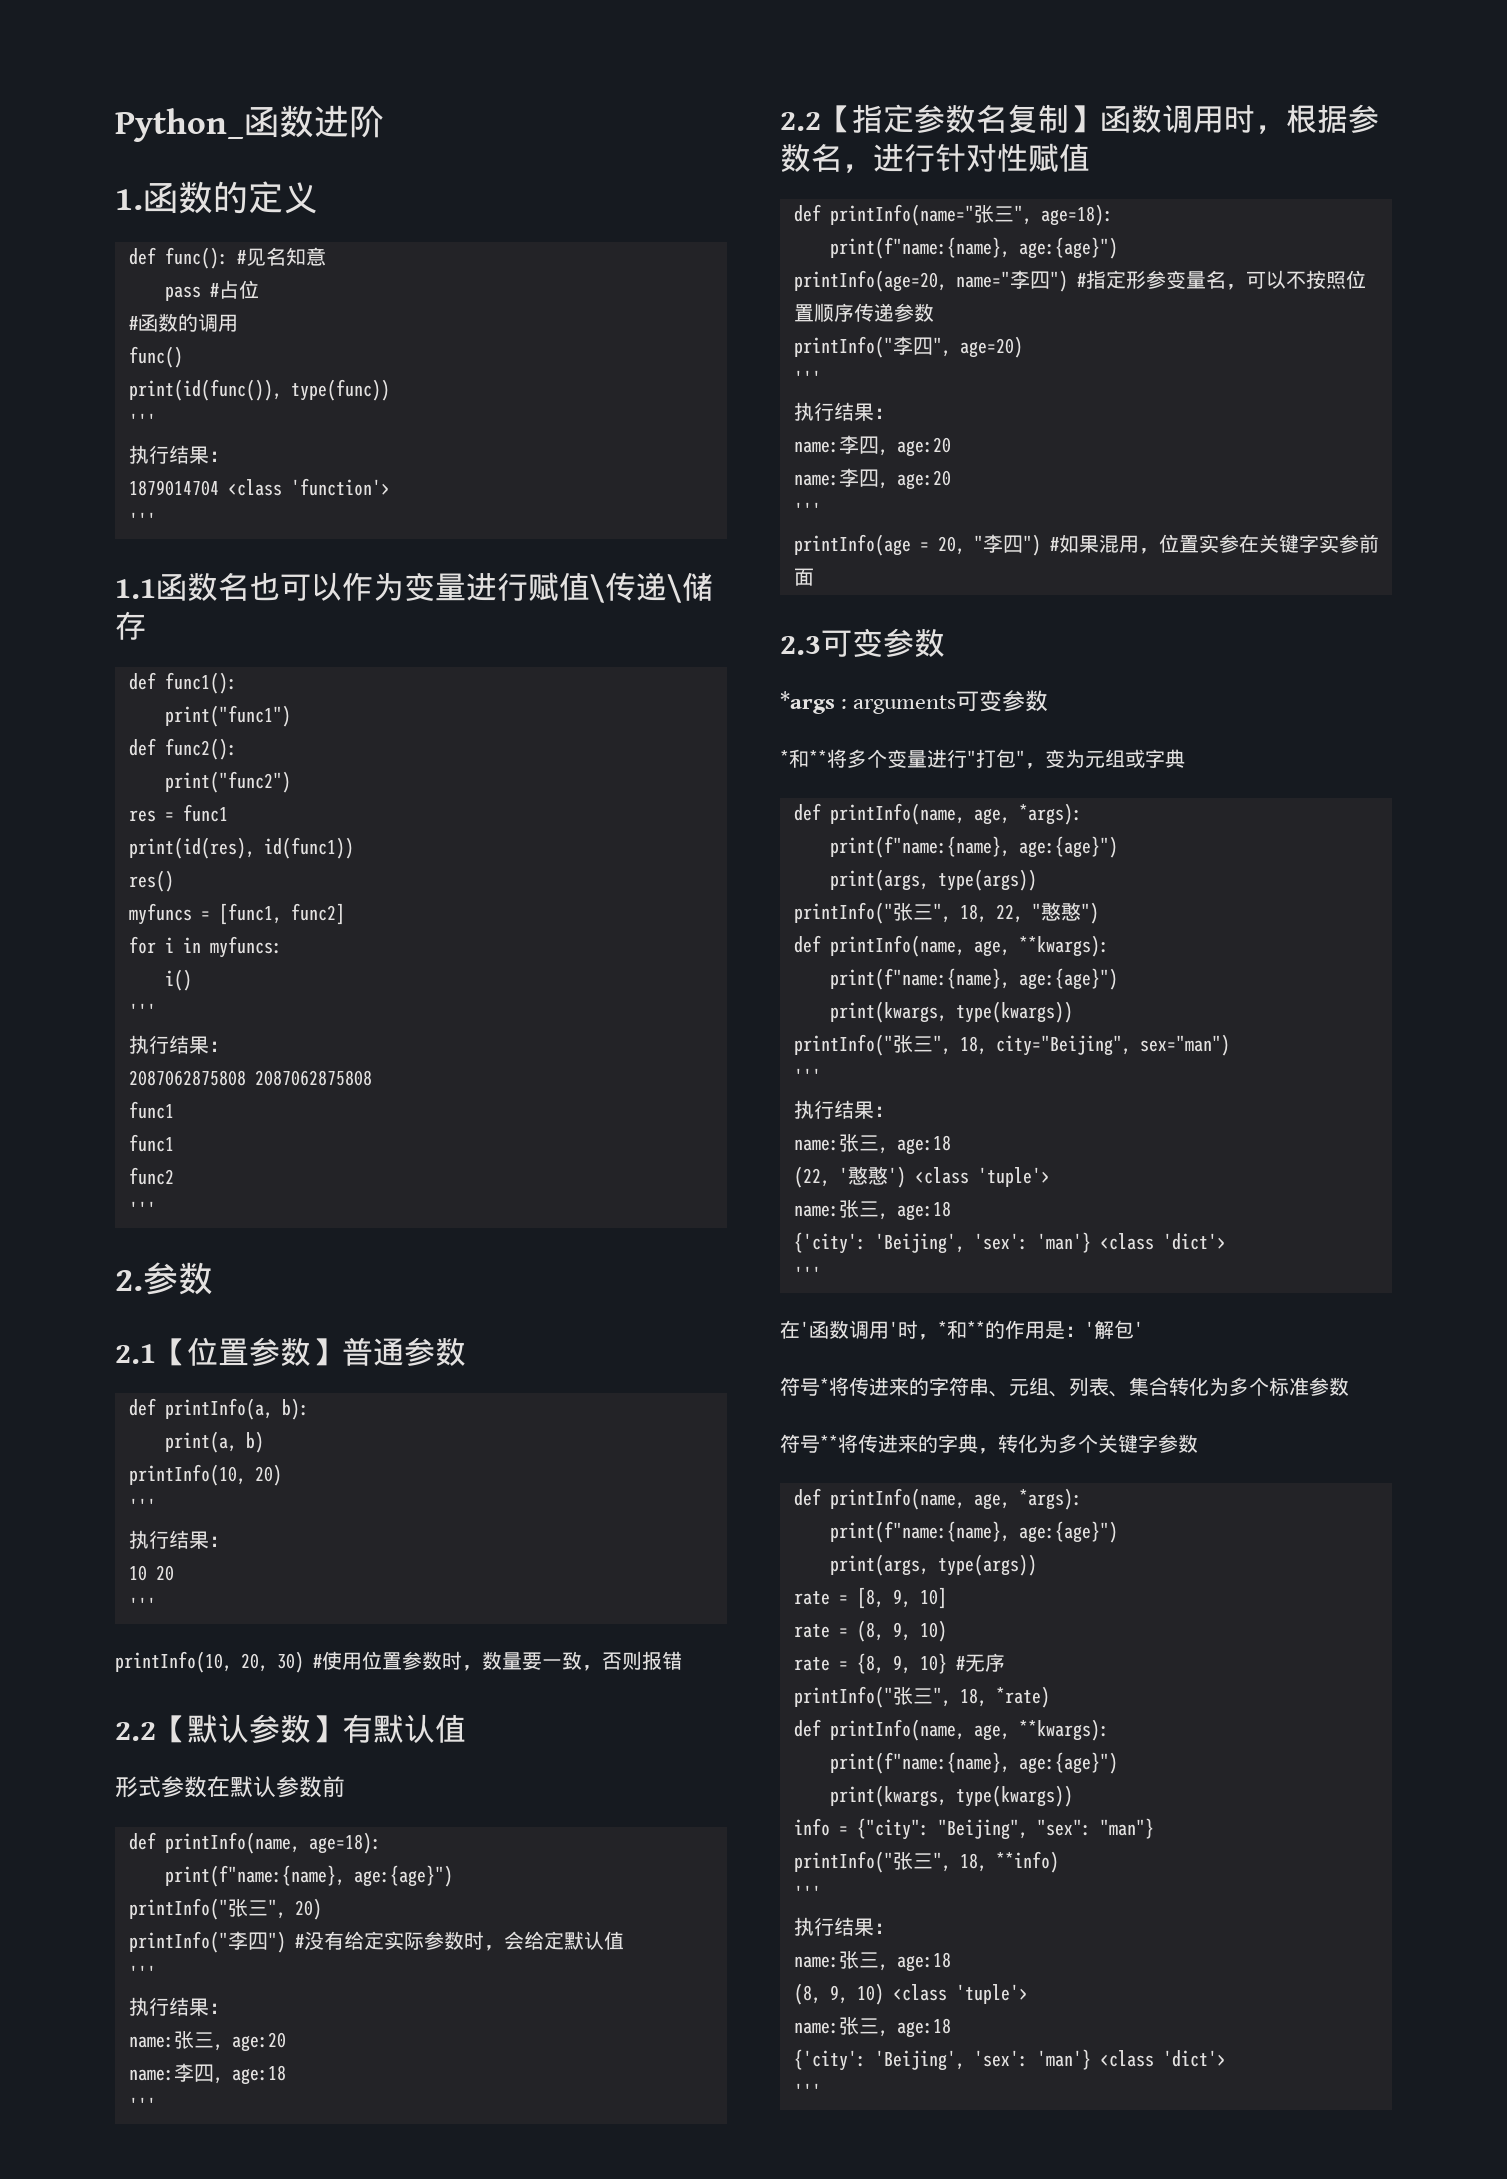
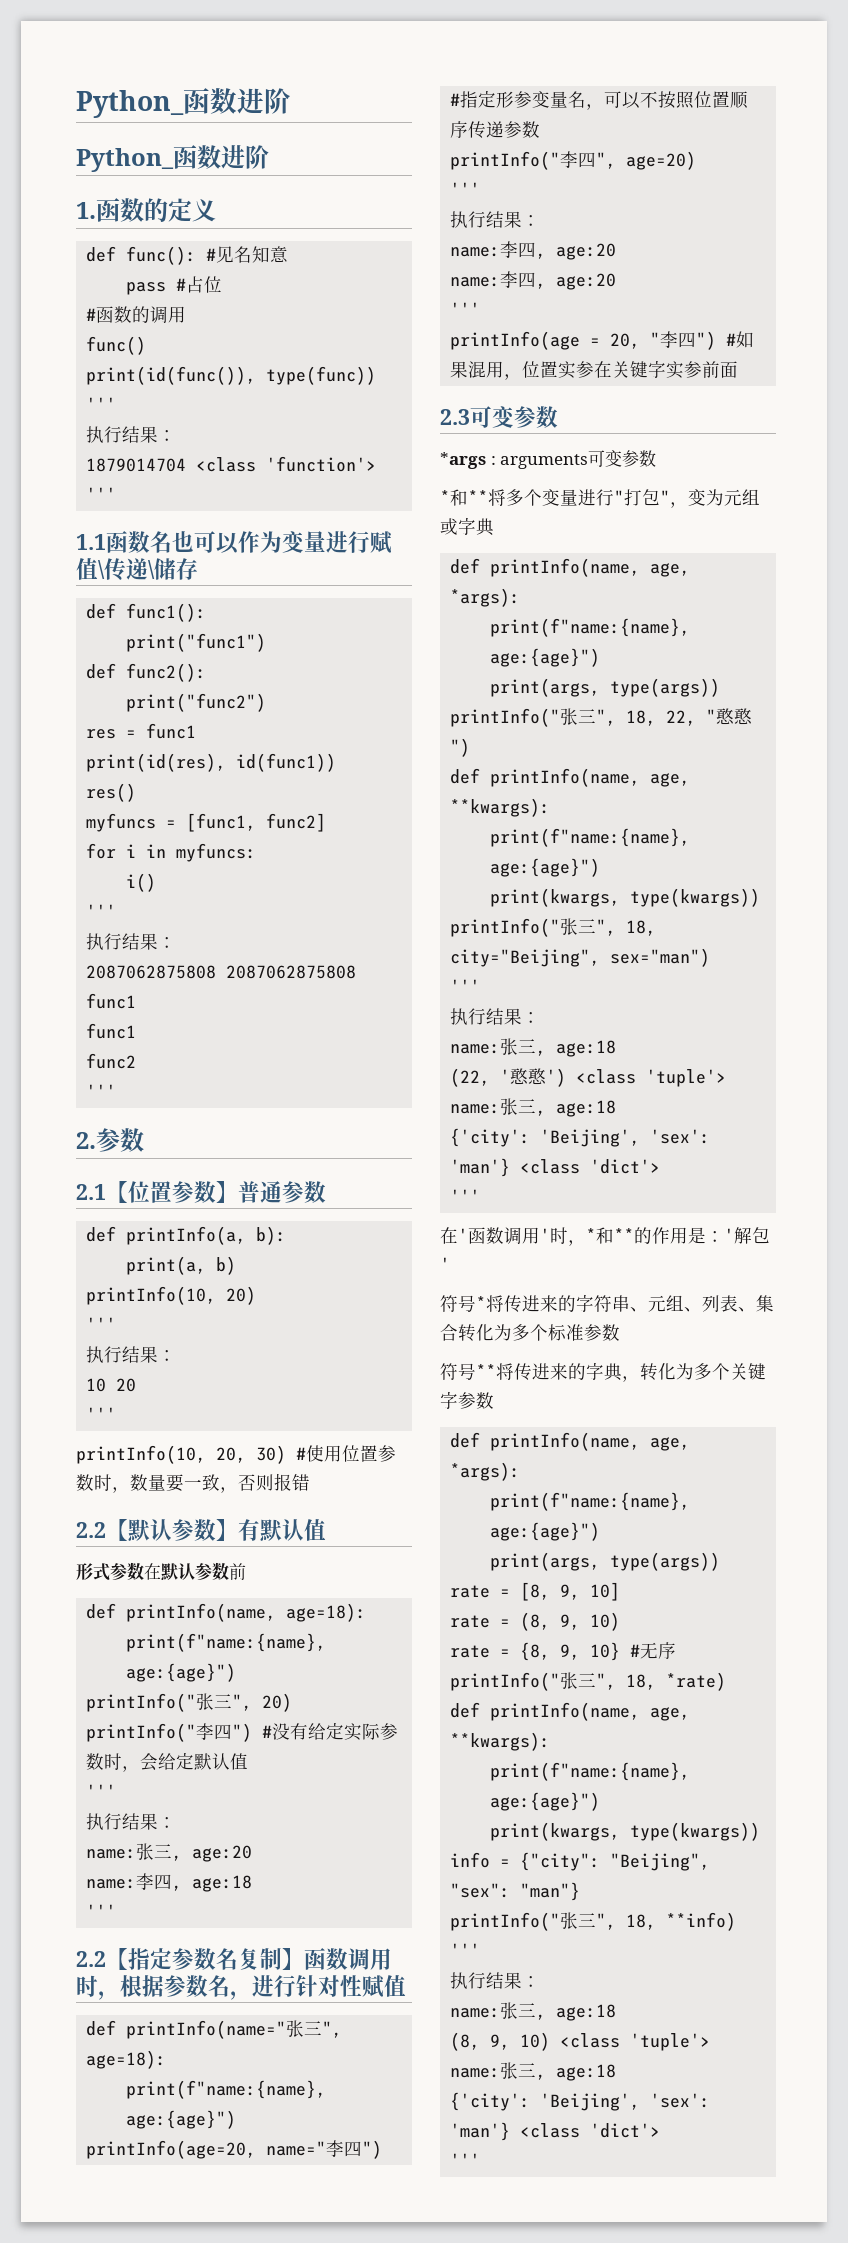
[115,105,384,142] Python_函数进阶 -> [76,88,291,118] [76,145,269,172] Python_函数进阶 // Python_函数进阶

